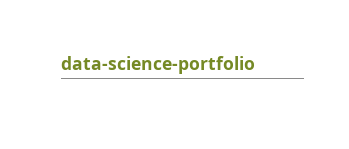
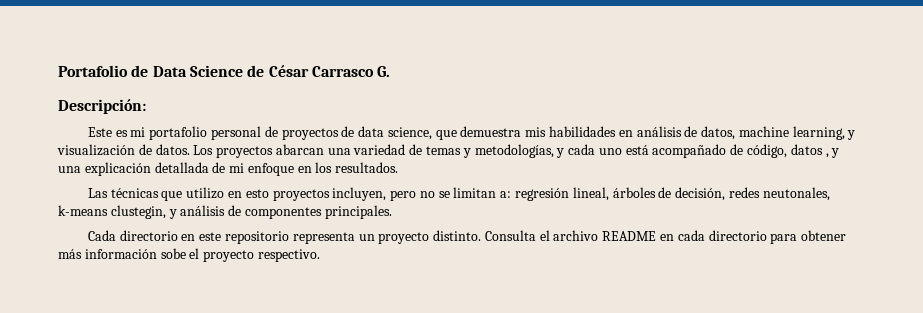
[61,56,255,74] data-science-portfolio -> [58,65,391,77] [58,99,146,114] [87,126,856,140] [57,144,840,158] [58,162,399,176] [87,187,830,201] [58,205,392,219] [87,230,847,244] [58,248,320,262] Portafolio de Data Science de César Carrasco G. // Descripción: // Este es mi portafolio personal de proyectos de data science, que demuestra mis habilidades en análisis de datos, machine learning, y visualización de datos. Los proyectos abarcan una variedad de temas y metodologías, y cada uno está acompañado de código, datos , y una explicación detallada de mi enfoque en los resultados. // Las técnicas que utilizo en esto proyectos incluyen, pero no se limitan a: regresión lineal, árboles de decisión, redes neutonales, k-means clustegin, y análisis de componentes principales. // Cada directorio en este repositorio representa un proyecto distinto. Consulta el archivo README en cada directorio para obtener más información sobe el proyecto respectivo.

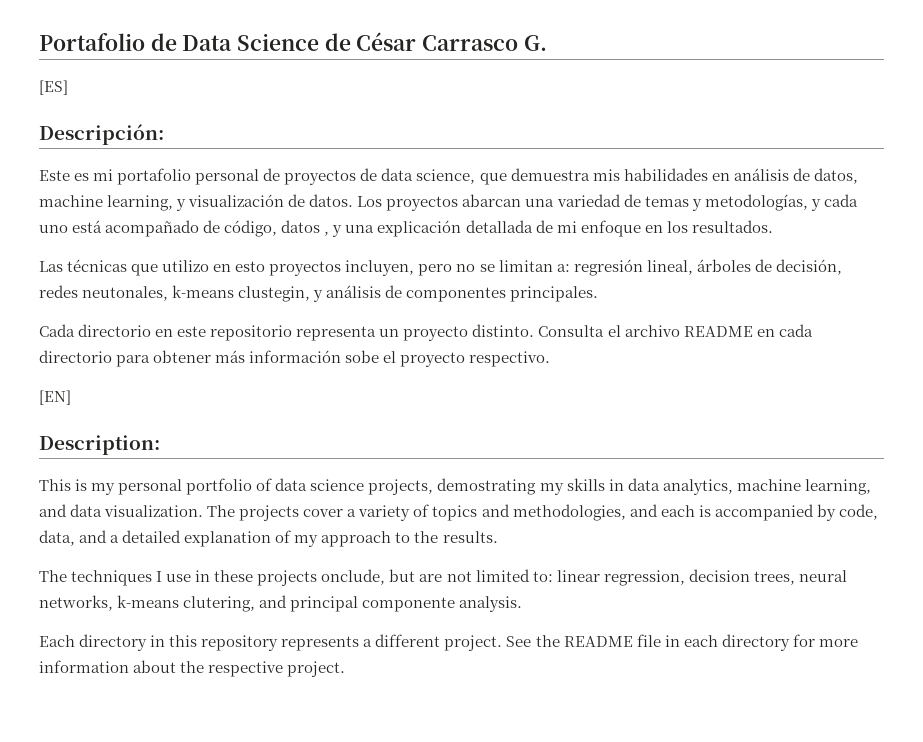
(391, 71) none -> [39,80,68,95] // [ES]
(320, 255) none -> [39,390,71,405] [39,435,160,455] [39,478,871,495] [39,504,878,521] [39,530,498,547] [39,569,847,586] [39,595,523,612] [39,634,858,651] [39,660,346,677] // [EN] // Description: // This is my personal portfolio of data science projects, demostrating my skills in data analytics, machine learning, and data visualization. The projects cover a variety of topics and methodologies, and each is accompanied by code, data, and a detailed explanation of my approach to the results. // The techniques I use in these projects onclude, but are not limited to: linear regression, decision trees, neural networks, k-means clutering, and principal componente analysis. // Each directory in this repository represents a different project. See the README file in each directory for more information about the respective project.

